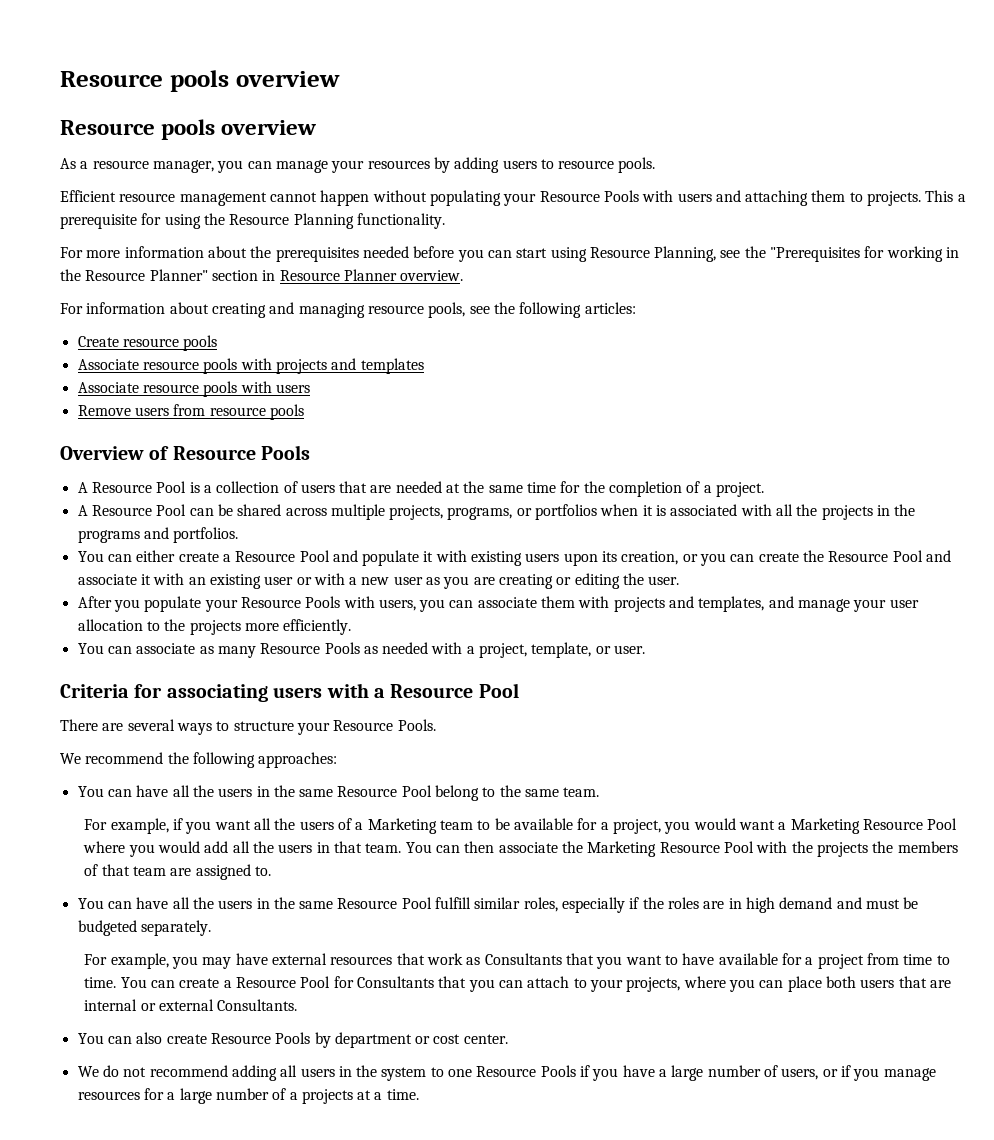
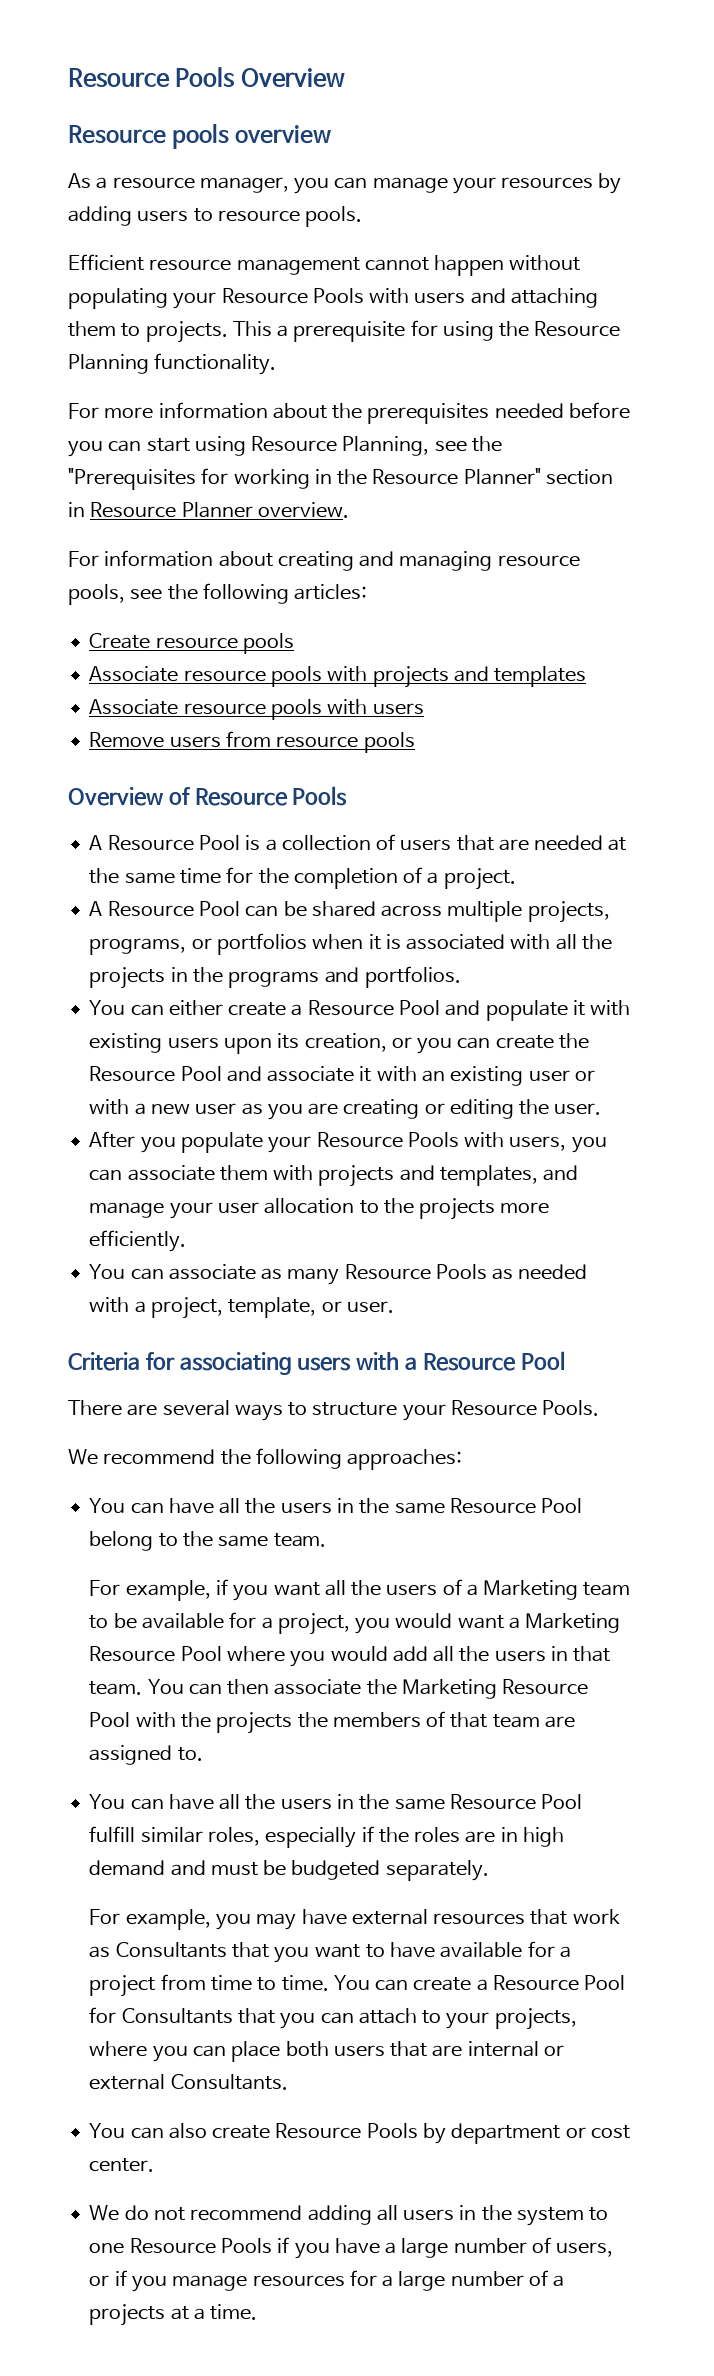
[60,70,340,92] Resource pools overview -> [68,67,345,88] Resource Pools Overview

